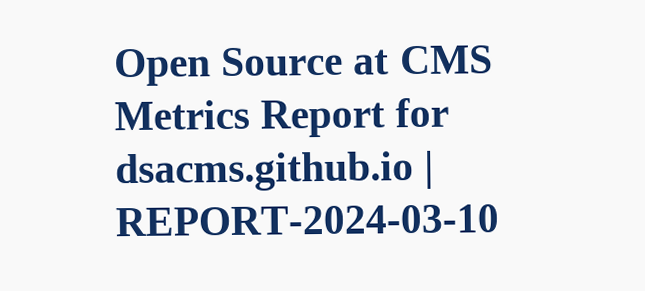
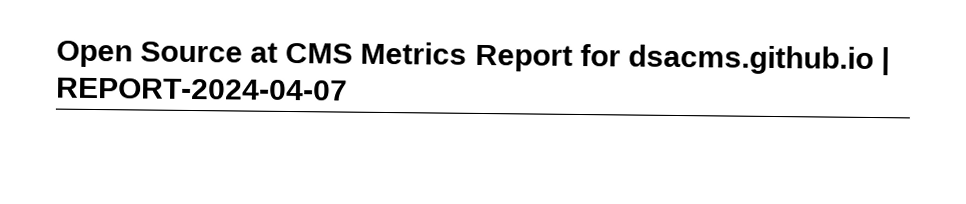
[115,204,499,237] REPORT-2024-03-10 -> [56,77,348,101] REPORT-2024-04-07

